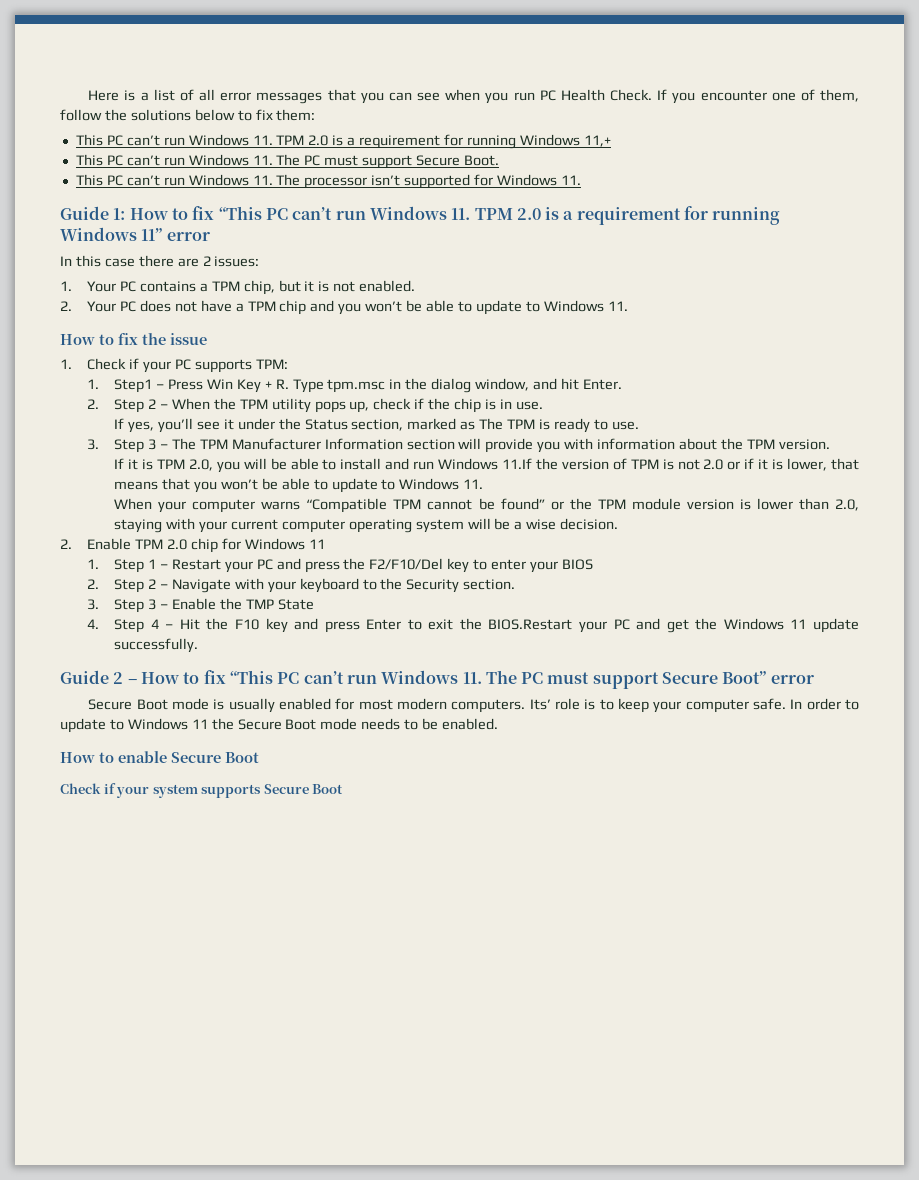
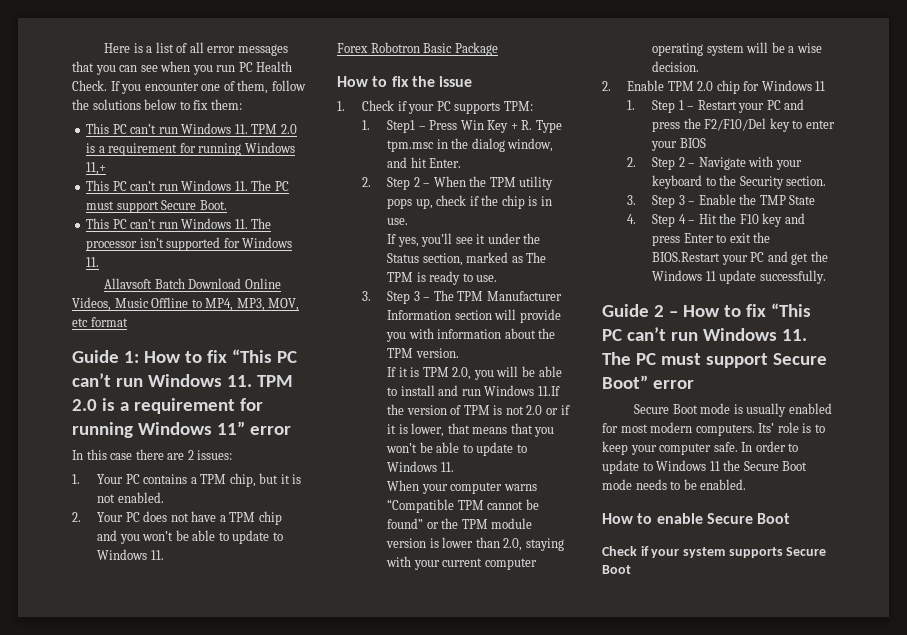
(581, 180) none -> [104,278,281,289] [72,297,300,311] [72,317,128,327] // Allavsoft Batch Download Online Videos, Music Offline to MP4, MP3, MOV, etc format
(628, 306) none -> [337,42,498,56] // Forex Robotron Basic Package

